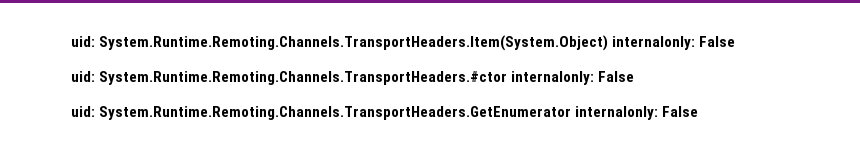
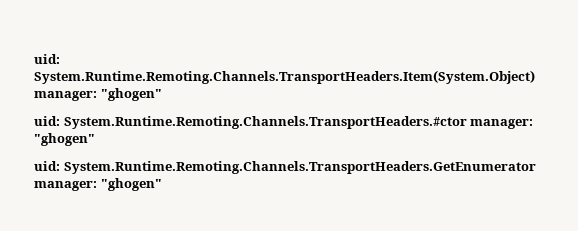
[612,36,736,50] internalonly: False -> [34,88,162,101] manager: "ghogen"
[511,71,635,85] internalonly: False -> [470,119,534,129] [34,133,95,146] manager: "ghogen"
[575,106,699,120] internalonly: False -> [34,178,162,191] manager: "ghogen"

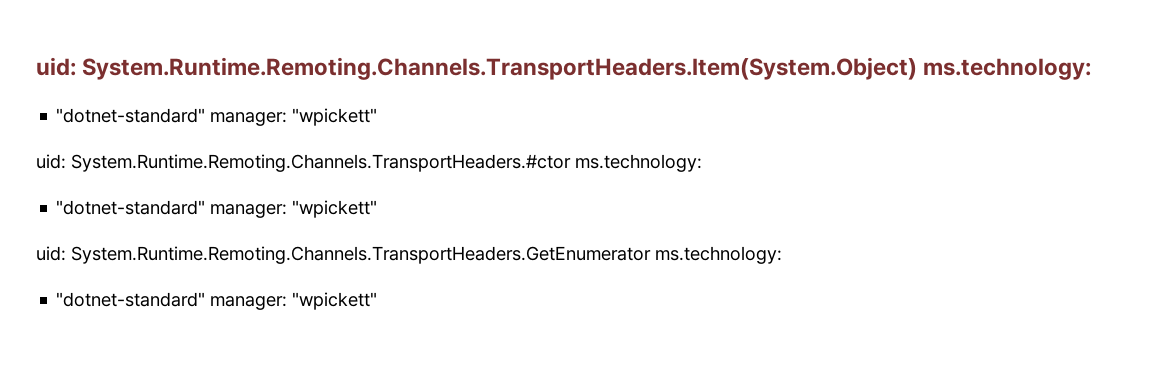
[34,88,162,101] [34,116,534,129] [34,133,95,146] [34,161,536,174] [34,178,162,191] manager: "ghogen" // uid: System.Runtime.Remoting.Channels.TransportHeaders.#ctor manager: "ghogen" // uid: System.Runtime.Remoting.Channels.TransportHeaders.GetEnumerator manager: "ghogen" -> [923,58,1092,80] [56,108,378,126] [36,154,702,172] [56,200,378,218] [36,246,782,264] [56,292,378,310] ms.technology: // "dotnet-standard" manager: "wpickett" // uid: System.Runtime.Remoting.Channels.TransportHeaders.#ctor ms.technology: // "dotnet-standard" manager: "wpickett" // uid: System.Runtime.Remoting.Channels.TransportHeaders.GetEnumerator ms.technology: // "dotnet-standard" manager: "wpickett"

